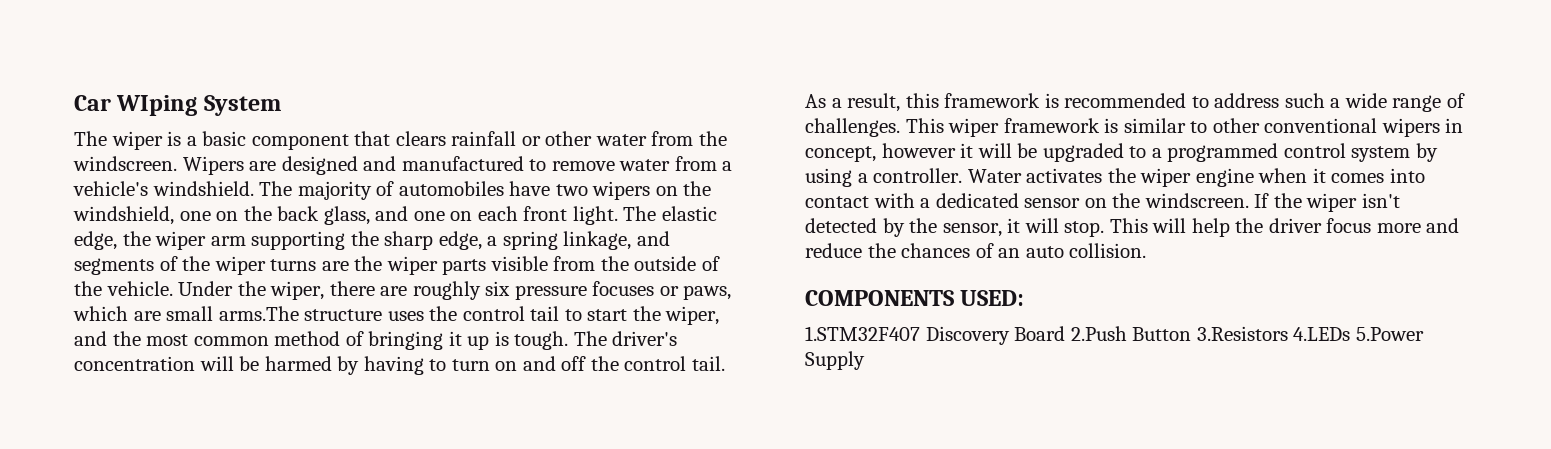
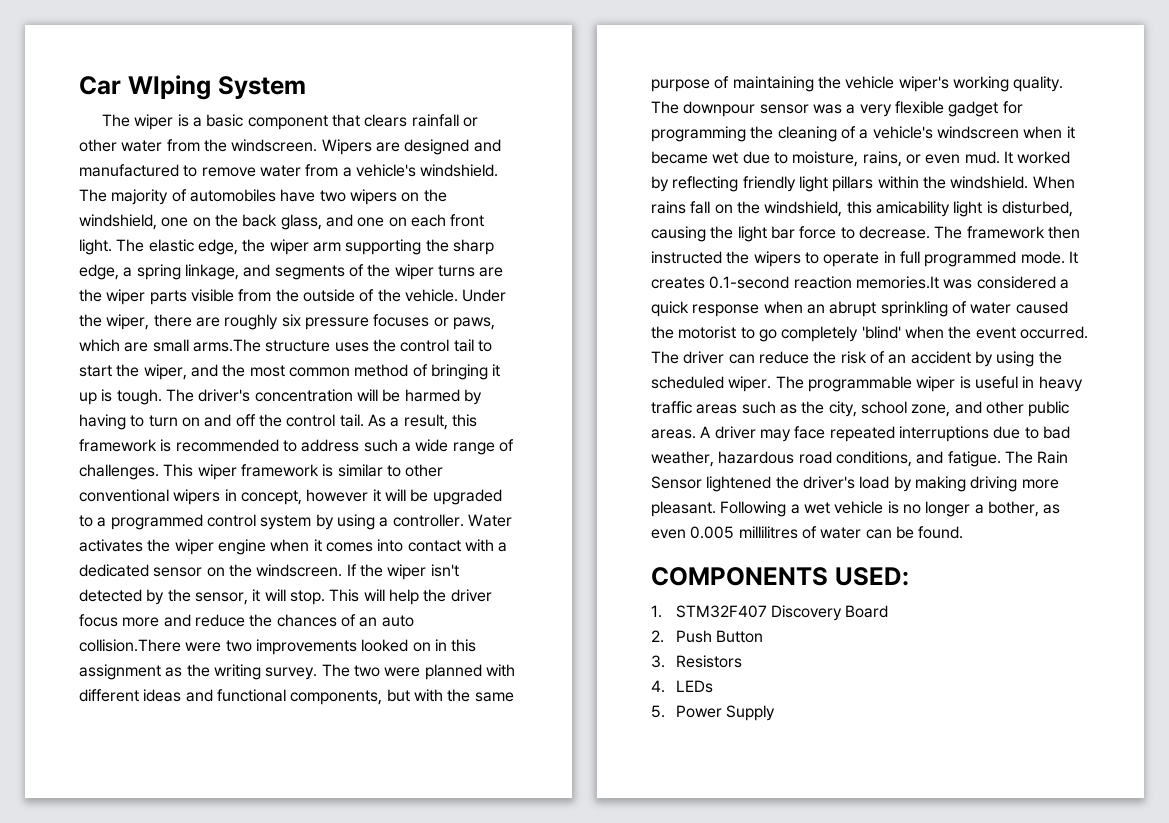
[1069,243,1147,258] collision. -> [79,639,477,655] [79,664,515,680] [79,689,514,705] [651,76,1064,92] [651,101,1023,117] [651,126,1075,142] [651,151,1071,167] [651,176,1075,192] [651,201,1073,217] [651,226,1080,242] [651,251,1078,267] [651,276,1069,289] [651,301,1068,317] [651,326,1088,342] [651,351,1062,367] [651,376,1083,392] [651,401,1070,417] [651,426,1070,442] [651,451,1069,467] [651,476,1059,492] [651,501,1061,517] [651,526,964,539] collision.There were two improvements looked on in this assignment as the writing survey. The two were planned with different ideas and functional components, but with the same purpose of maintaining the vehicle wiper's working quality. The downpour sensor was a very flexible gadget for programming the cleaning of a vehicle's windscreen when it became wet due to moisture, rains, or even mud. It worked by reflecting friendly light pillars within the windshield. When rains fall on the windshield, this amicability light is disturbed, causing the light bar force to decrease. The framework then instructed the wipers to operate in full programmed mode. It creates 0.1-second reaction memories.It was considered a quick response when an abrupt sprinkling of water caused the motorist to go completely 'blind' when the event occurred. The driver can reduce the risk of an accident by using the scheduled wiper. The programmable wiper is useful in heavy traffic areas such as the city, school zone, and other public areas. A driver may face repeated interruptions due to bad weather, hazardous road conditions, and fatigue. The Rain Sensor lightened the driver's load by making driving more pleasant. Following a wet vehicle is no longer a bother, as even 0.005 millilitres of water can be found.
[805,326,920,341] 1.STM32F407 -> [651,605,767,618] 1. STM32F407
[1070,326,1127,341] 2.Push -> [651,630,712,643] // 2. Push
[1196,326,1424,341] 3.Resistors 4.LEDs 5.Power -> [651,655,742,668] [651,680,713,693] [651,705,722,718] // 3. Resistors // 4. LEDs // 5. Power

